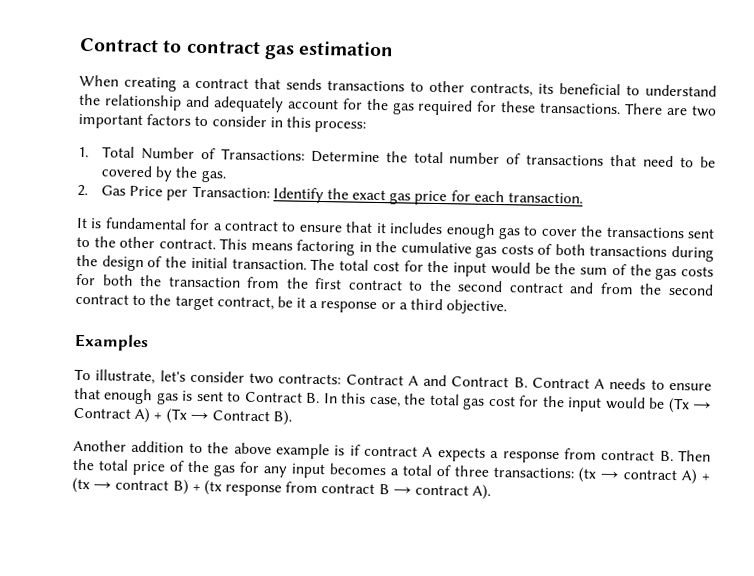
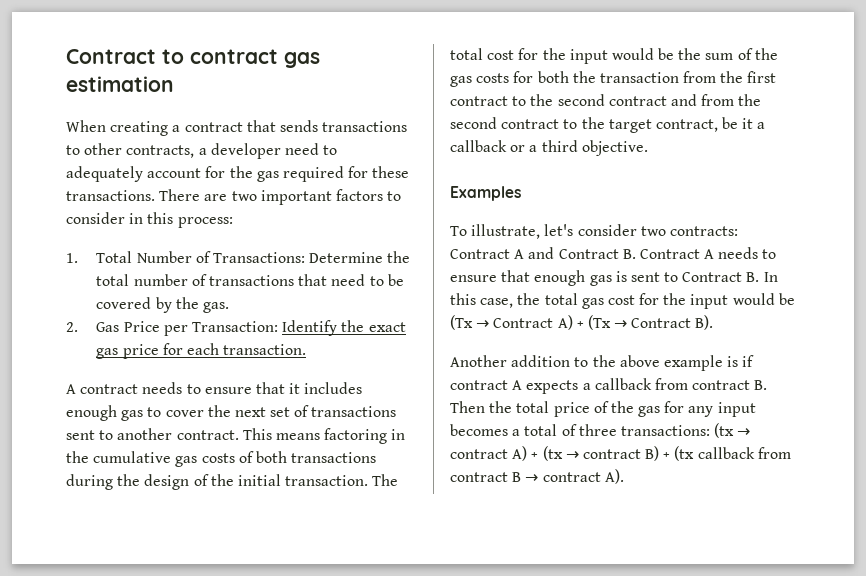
[538,83,717,97] [79,93,210,111] its beneficial to understand the relationship and -> [198,143,338,159] a developer need to
[76,217,280,232] It is fundamental for a contract -> [66,382,183,394] A contract needs
(604, 231) none -> [234,405,310,417] next set of
[93,236,156,249] the other -> [117,428,173,440] another
[320,301,378,314] response -> [450,140,507,152] callback
[502,451,560,464] response -> [594,378,652,390] callback
[225,484,283,497] response -> [697,447,755,459] callback

